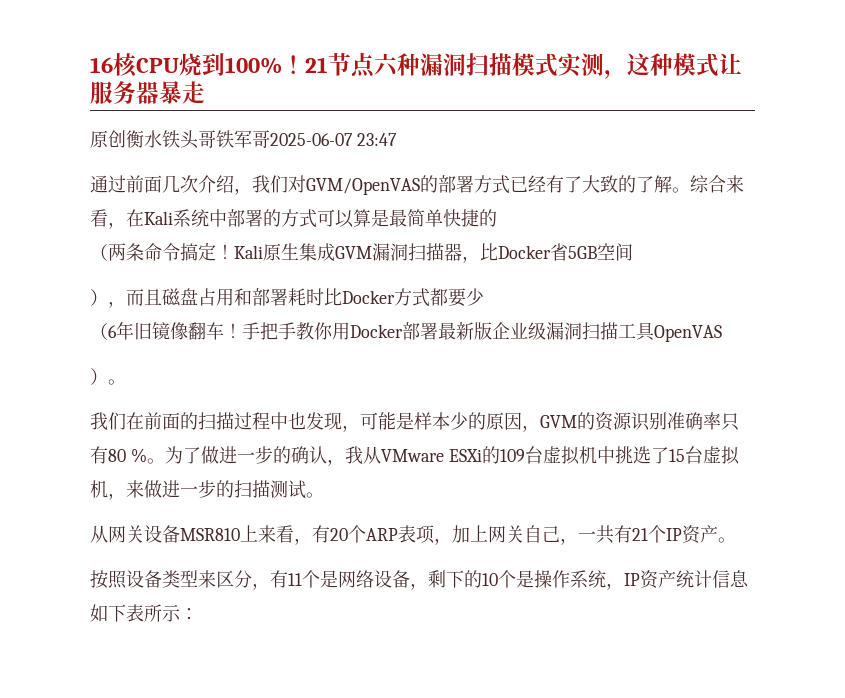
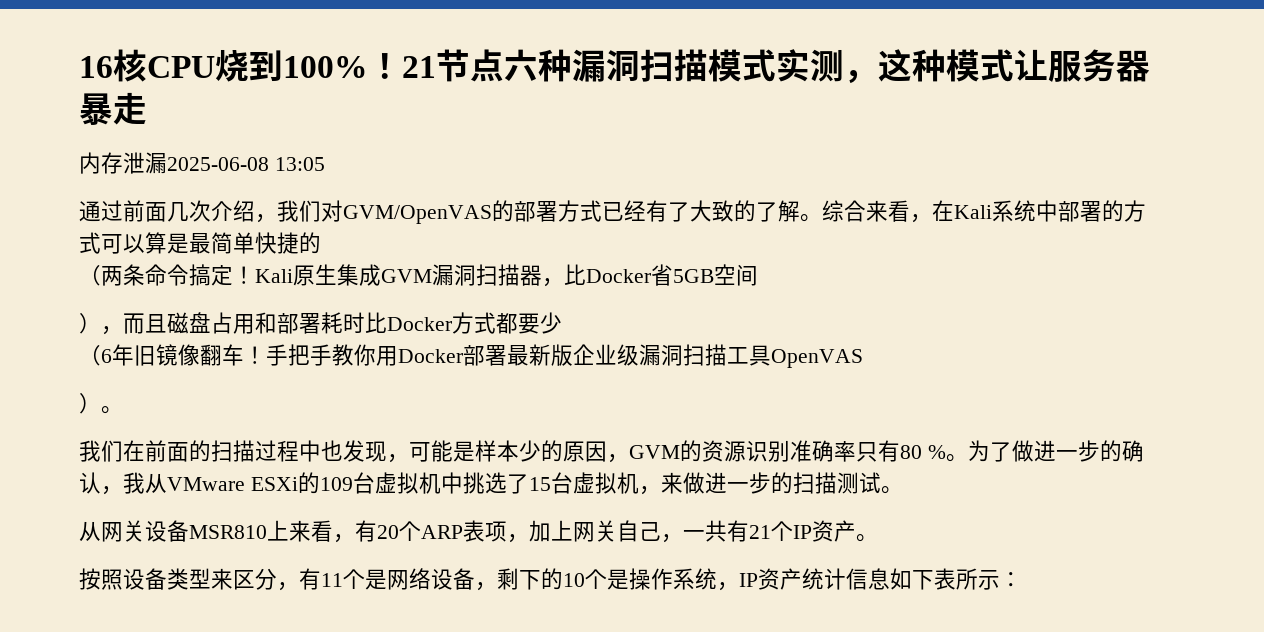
[90,130,397,149] 原创衡水铁头哥铁军哥2025-06-07 23:47 -> [79,152,325,174] 内存泄漏2025-06-08 13:05

